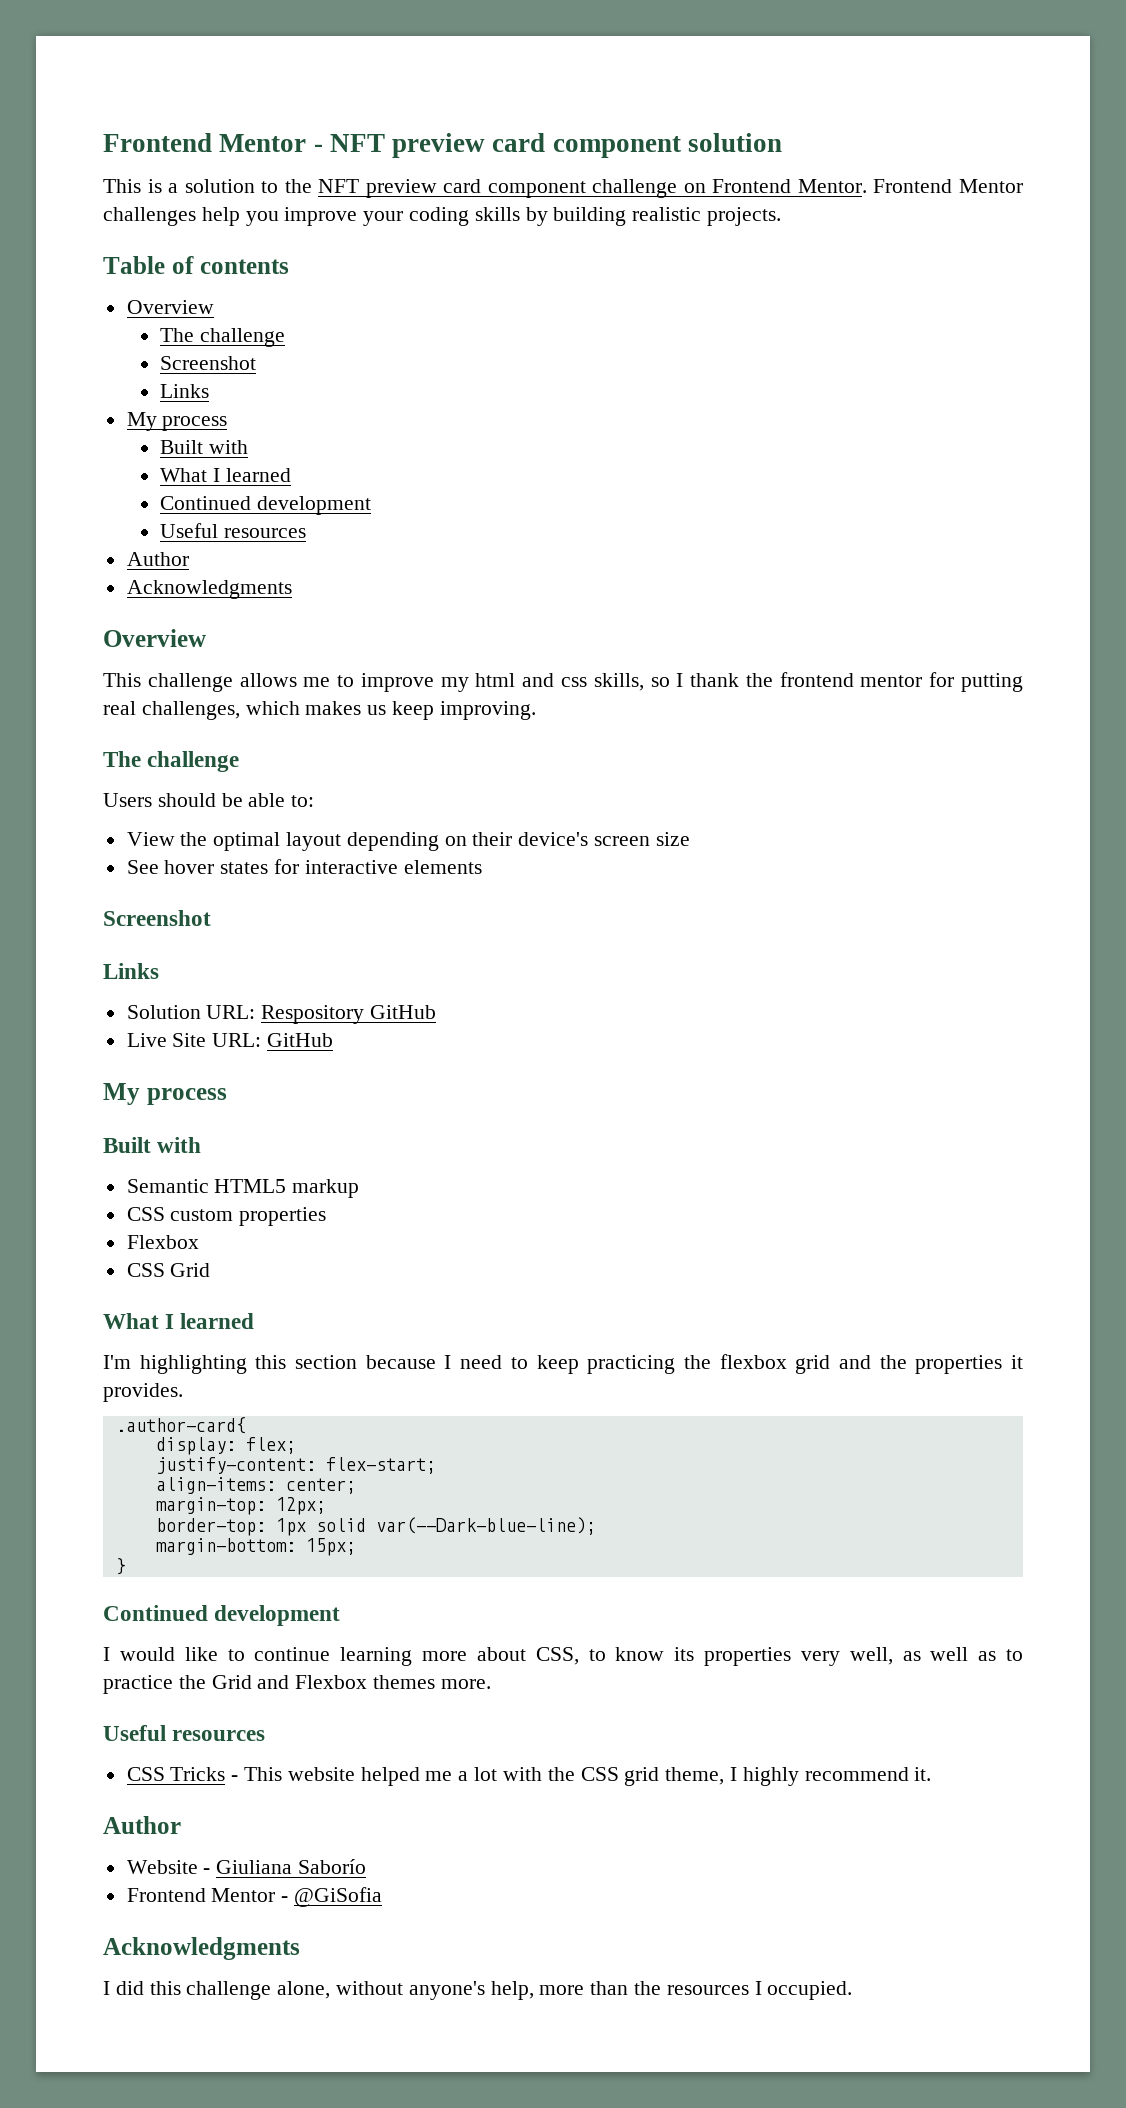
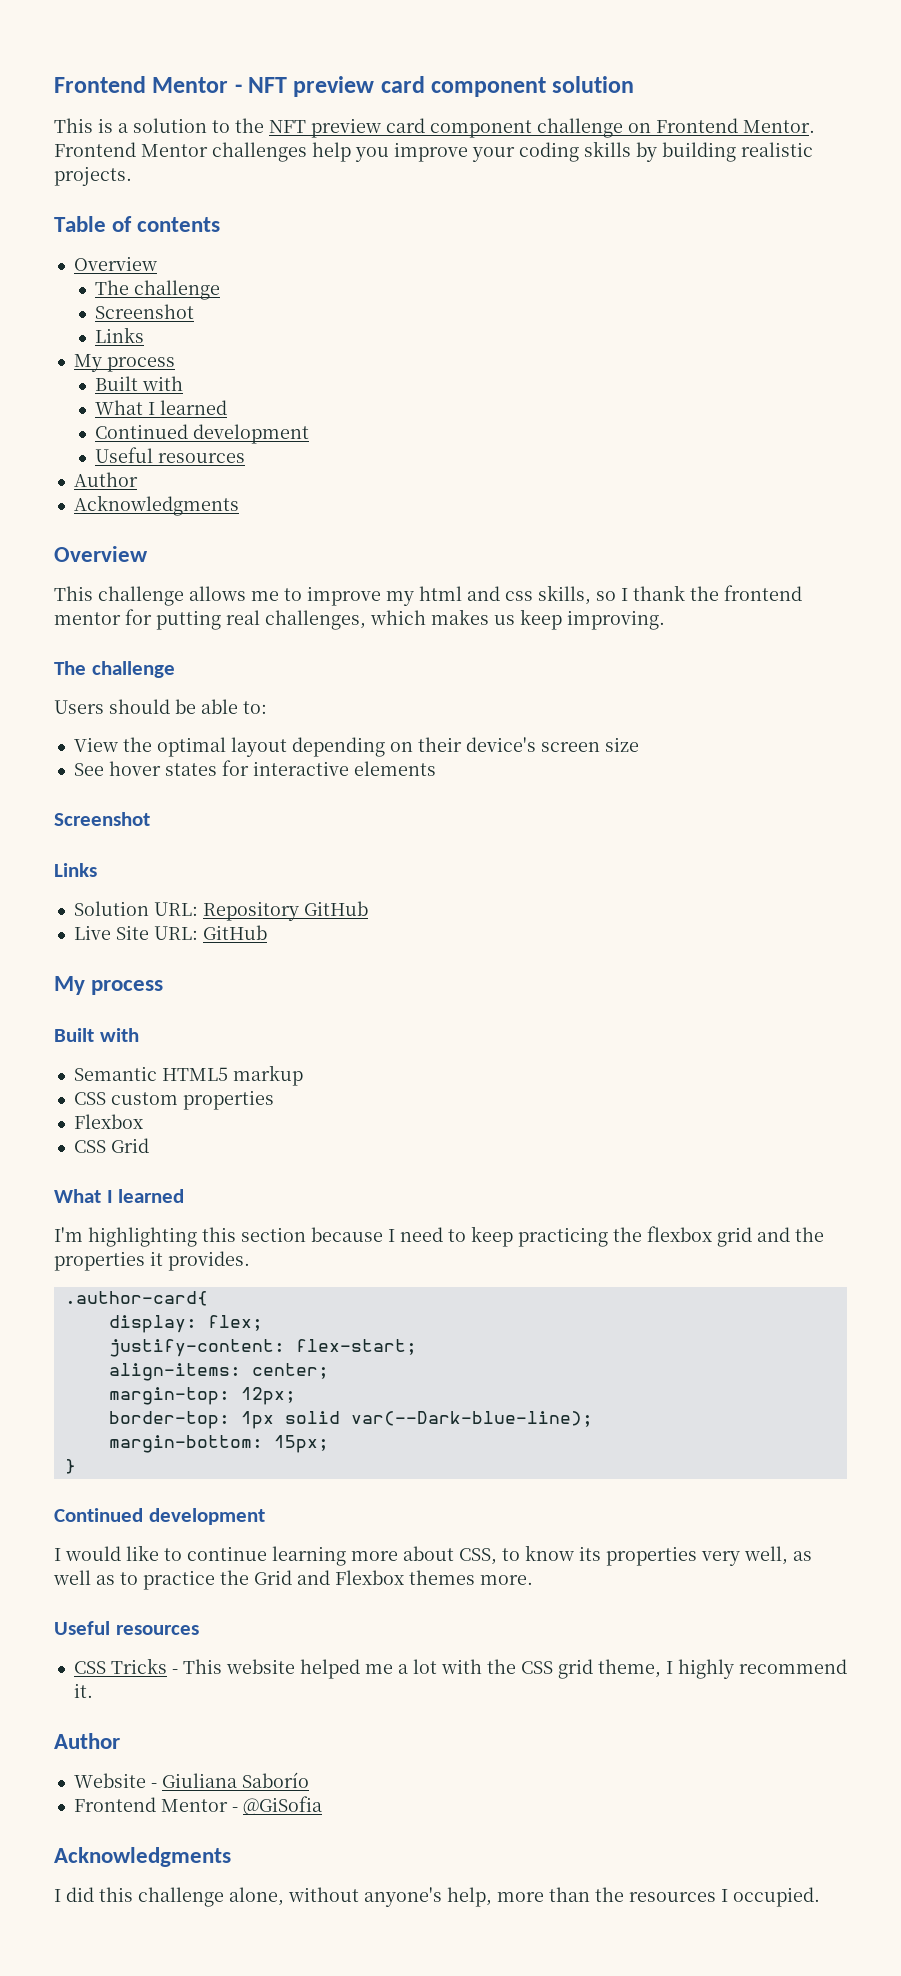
[261,1005,365,1024] Respository -> [202,901,299,921] Repository

